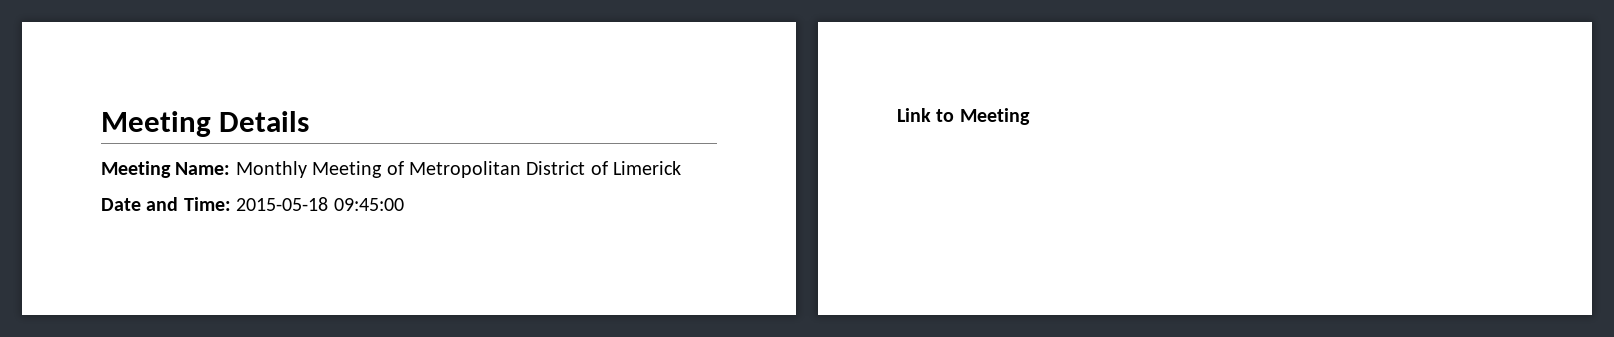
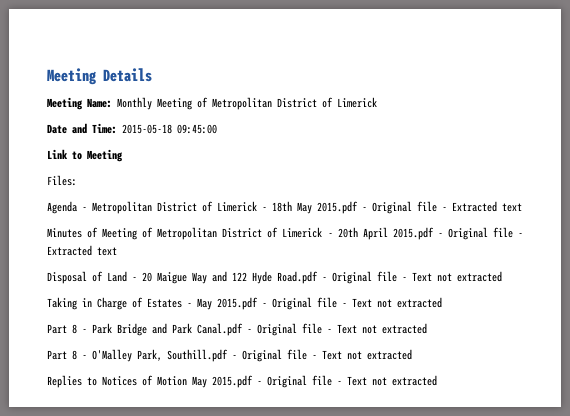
(1030, 116) none -> [47,175,77,186] [47,201,522,214] [47,227,523,240] [47,245,117,256] [47,271,502,284] [47,297,442,310] [47,323,427,336] [47,349,412,362] [47,375,437,388] // Files: // Agenda - Metropolitan District of Limerick - 18th May 2015.pdf - Original file - Extracted text // Minutes of Meeting of Metropolitan District of Limerick - 20th April 2015.pdf - Original file - Extracted text // Disposal of Land - 20 Maigue Way and 122 Hyde Road.pdf - Original file - Text not extracted // Taking in Charge of Estates - May 2015.pdf - Original file - Text not extracted // Part 8 - Park Bridge and Park Canal.pdf - Original file - Text not extracted // Part 8 - O'Malley Park, Southill.pdf - Original file - Text not extracted // Replies to Notices of Motion May 2015.pdf - Original file - Text not extracted

